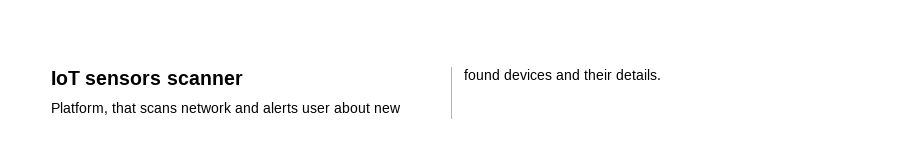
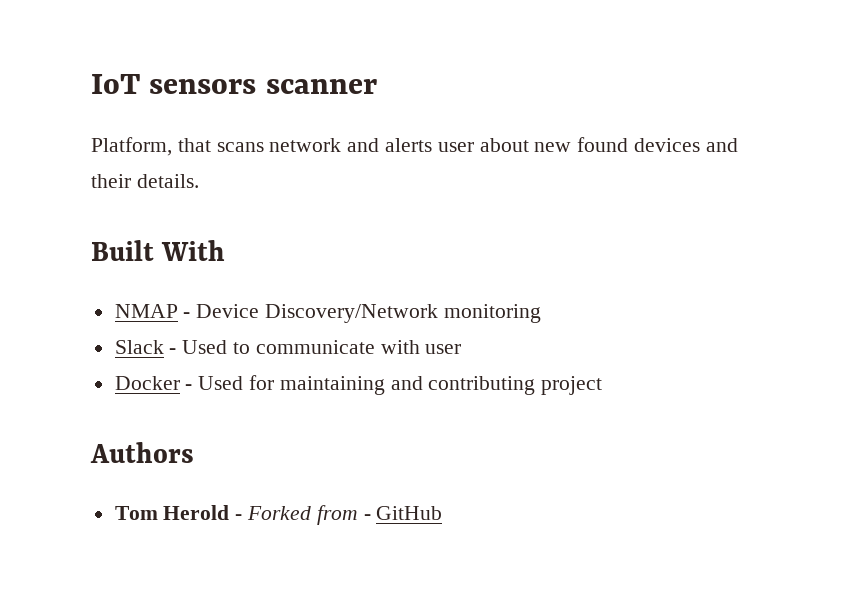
(661, 74) none -> [91,240,226,261] [114,304,541,323] [114,340,462,354] [114,375,603,395] [90,442,194,463] [114,505,443,525] // Built With // NMAP - Device Discovery/Network monitoring // Slack - Used to communicate with user // Docker - Used for maintaining and contributing project // Authors // Tom Herold - Forked from - GitHub

